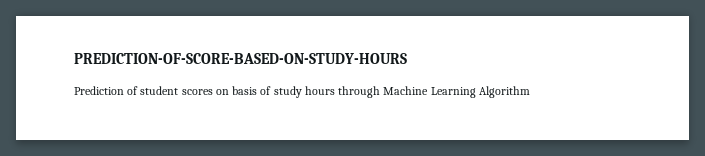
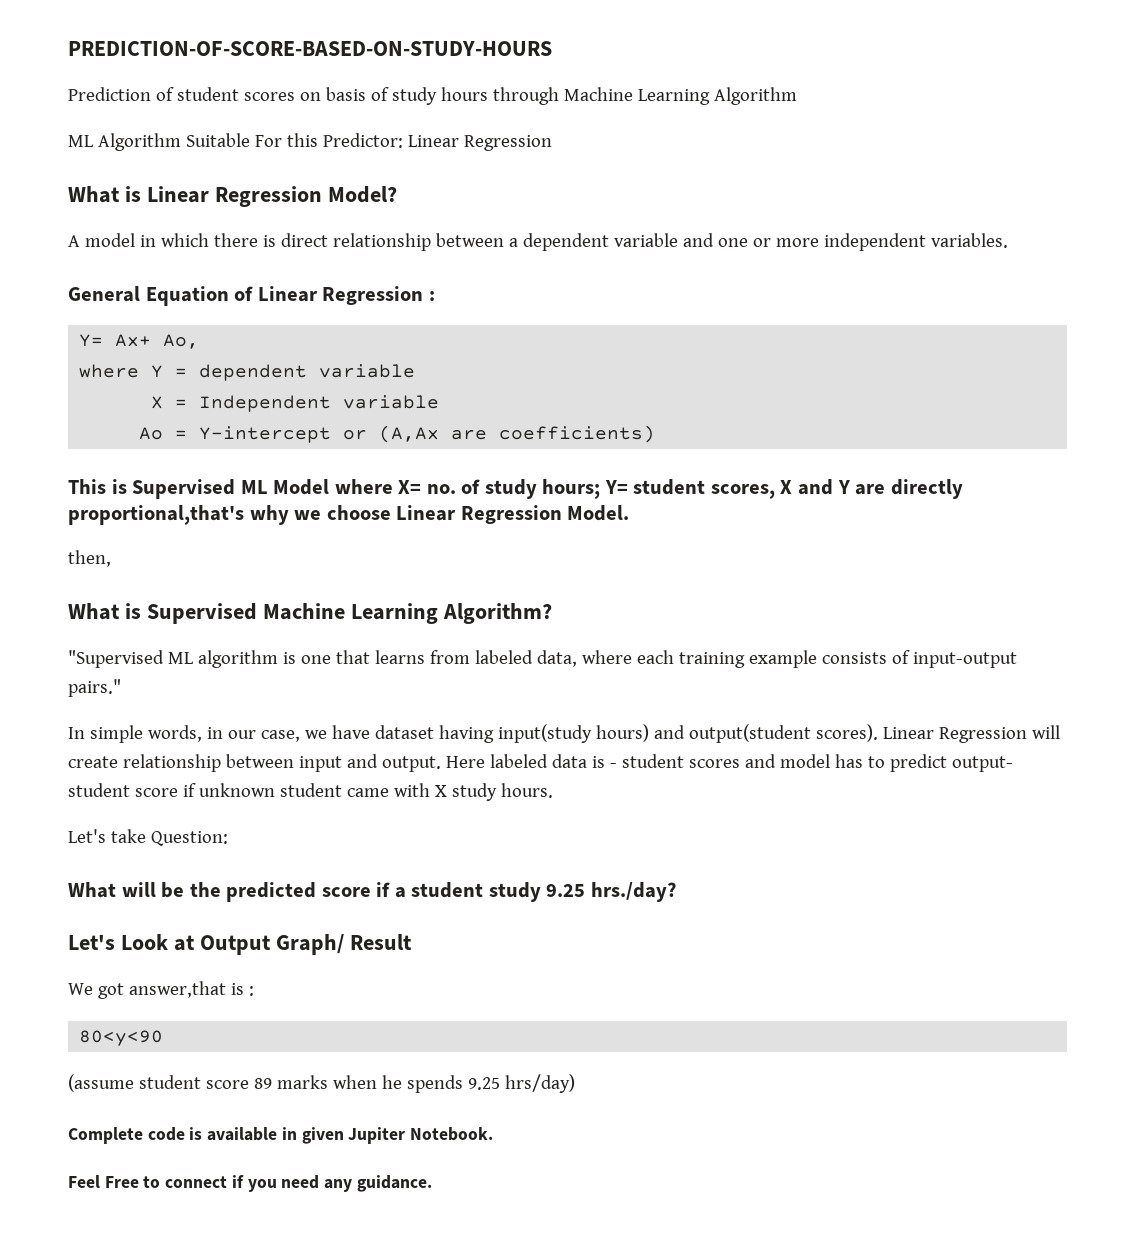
(530, 92) none -> [68,133,552,151] [68,186,397,207] [68,233,1008,251] [68,286,435,306] [79,334,200,349] [79,364,416,381] [151,395,440,412] [139,425,656,443] [68,479,963,499] [68,505,630,525] [68,550,111,567] [68,603,552,624] [68,650,1017,668] [68,679,121,697] [68,724,1060,743] [68,754,1013,772] [68,783,553,801] [68,829,228,846] [68,882,676,902] [68,934,412,955] [68,981,254,999] [79,1030,164,1046] [68,1074,575,1093] [68,1127,494,1144] [68,1175,432,1192] // ML Algorithm Suitable For this Predictor: Linear Regression // What is Linear Regression Model? // A model in which there is direct relationship between a dependent variable and one or more independent variables. // General Equation of Linear Regression : // Y= Ax+ Ao, // where Y = dependent variable // X = Independent variable // Ao = Y-intercept or (A,Ax are coefficients) // This is Supervised ML Model where X= no. of study hours; Y= student scores, X and Y are directly proportional,that's why we choose Linear Regression Model. // then, // What is Supervised Machine Learning Algorithm? // "Supervised ML algorithm is one that learns from labeled data, where each training example consists of input-output pairs." // In simple words, in our case, we have dataset having input(study hours) and output(student scores). Linear Regression will create relationship between input and output. Here labeled data is - student scores and model has to predict output- student score if unknown student came with X study hours. // Let's take Question: // What will be the predicted score if a student study 9.25 hrs./day? // Let's Look at Output Graph/ Result // We got answer,that is : // 80<y<90 // (assume student score 89 marks when he spends 9.25 hrs/day) // Complete code is available in given Jupiter Notebook. // Feel Free to connect if you need any guidance.

